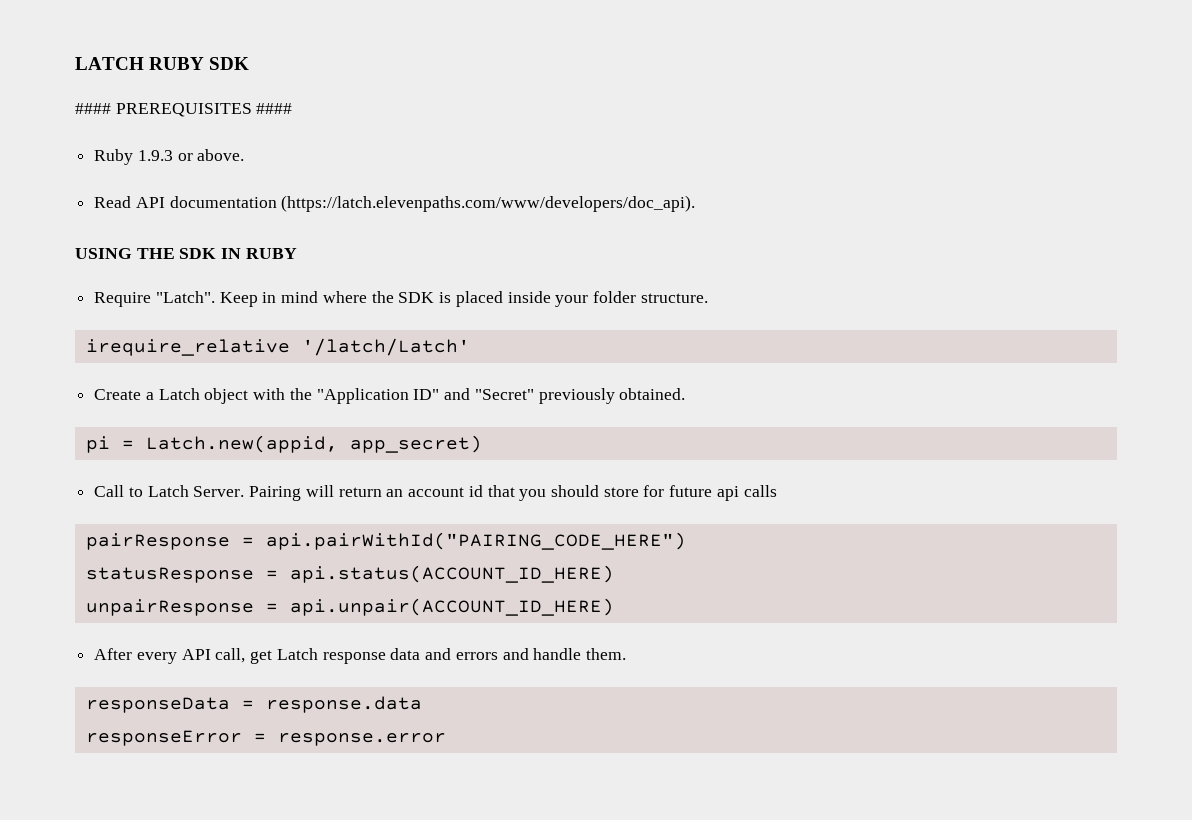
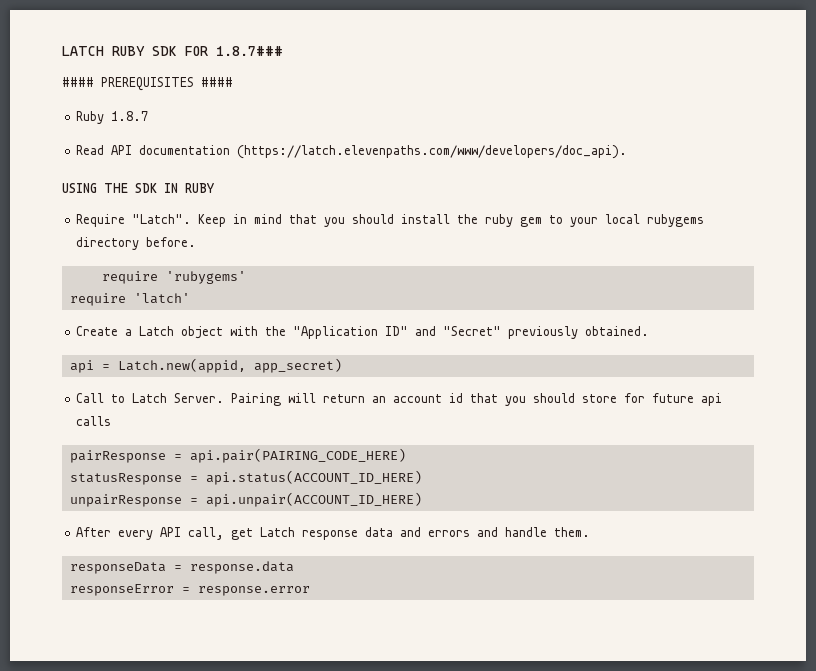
(250, 63) none -> [185,46,283,56] FOR 1.8.7###
[137,149,245,161] 1.9.3 or above. -> [111,111,149,121] 1.8.7
[322,291,708,307] [85,338,470,356] where the SDK is placed inside your folder structure. // irequire_relative '/latch/Latch' -> [289,214,705,227] [76,237,197,250] [101,271,246,284] [69,293,190,306] that you should install the ruby gem to your local rubygems directory before. // require 'rubygems' // require 'latch'
[85,436,110,453] pi -> [69,360,94,373] api
[265,532,686,550] api.pairWithId("PAIRING_CODE_HERE") -> [189,448,406,463] api.pair(PAIRING_CODE_HERE)

